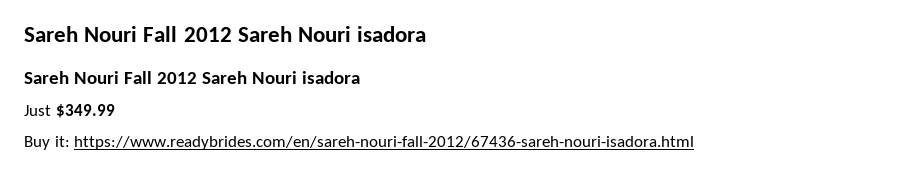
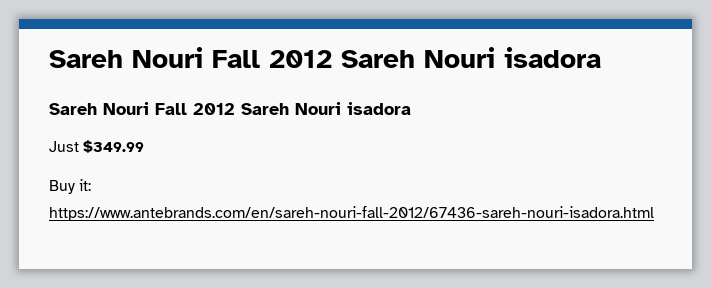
[74,136,695,150] https://www.readybrides.com/en/sareh-nouri-fall-2012/67436-sareh-nouri-isadora.html -> [49,206,654,221] https://www.antebrands.com/en/sareh-nouri-fall-2012/67436-sareh-nouri-isadora.html

